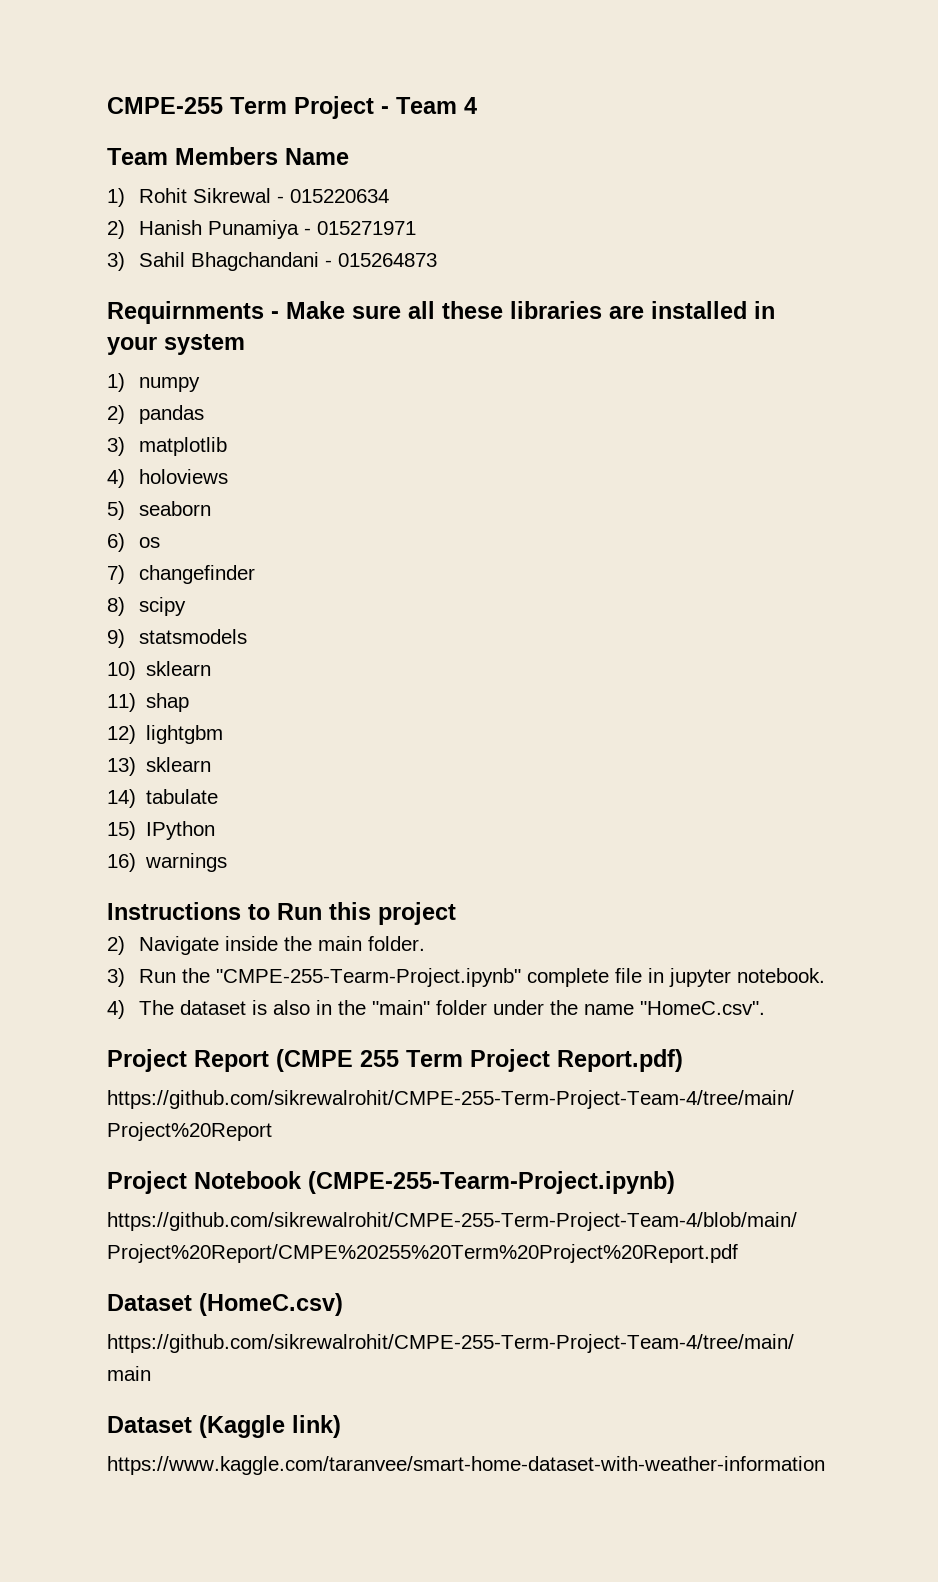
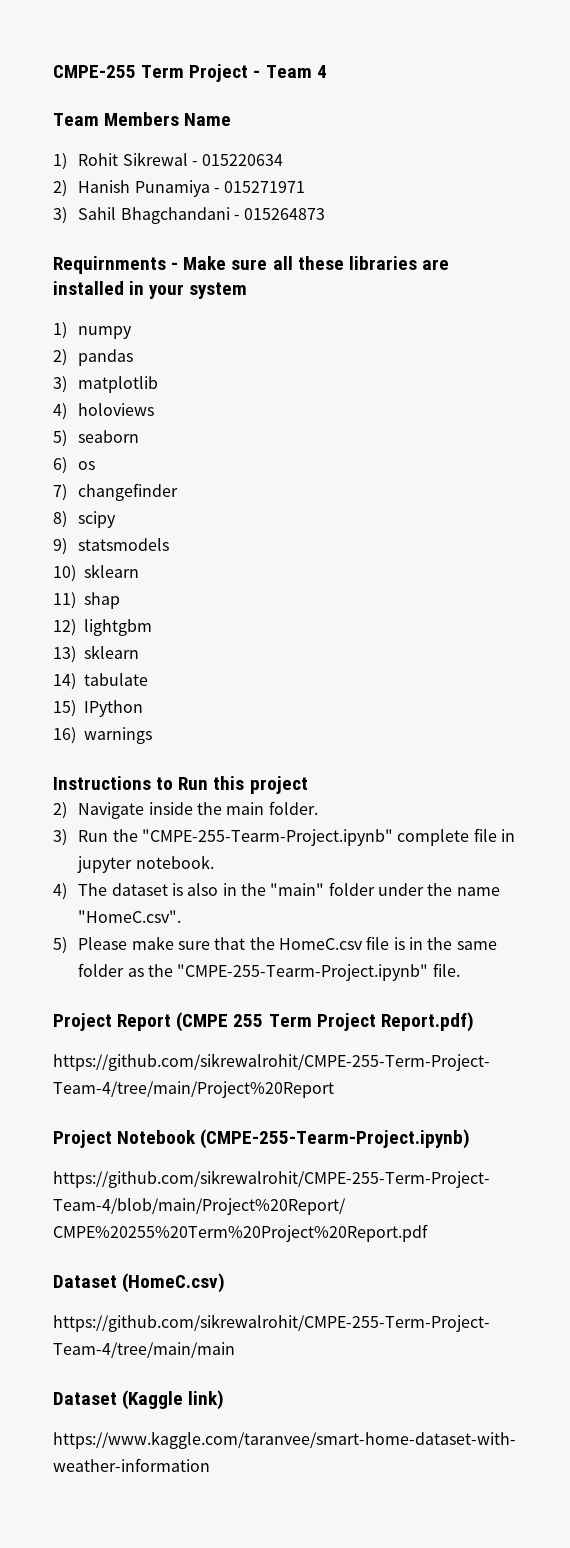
(765, 1008) none -> [53,936,497,954] [78,963,460,981] // 5) Please make sure that the HomeC.csv file is in the same folder as the "CMPE-255-Tearm-Project.ipynb" file.

